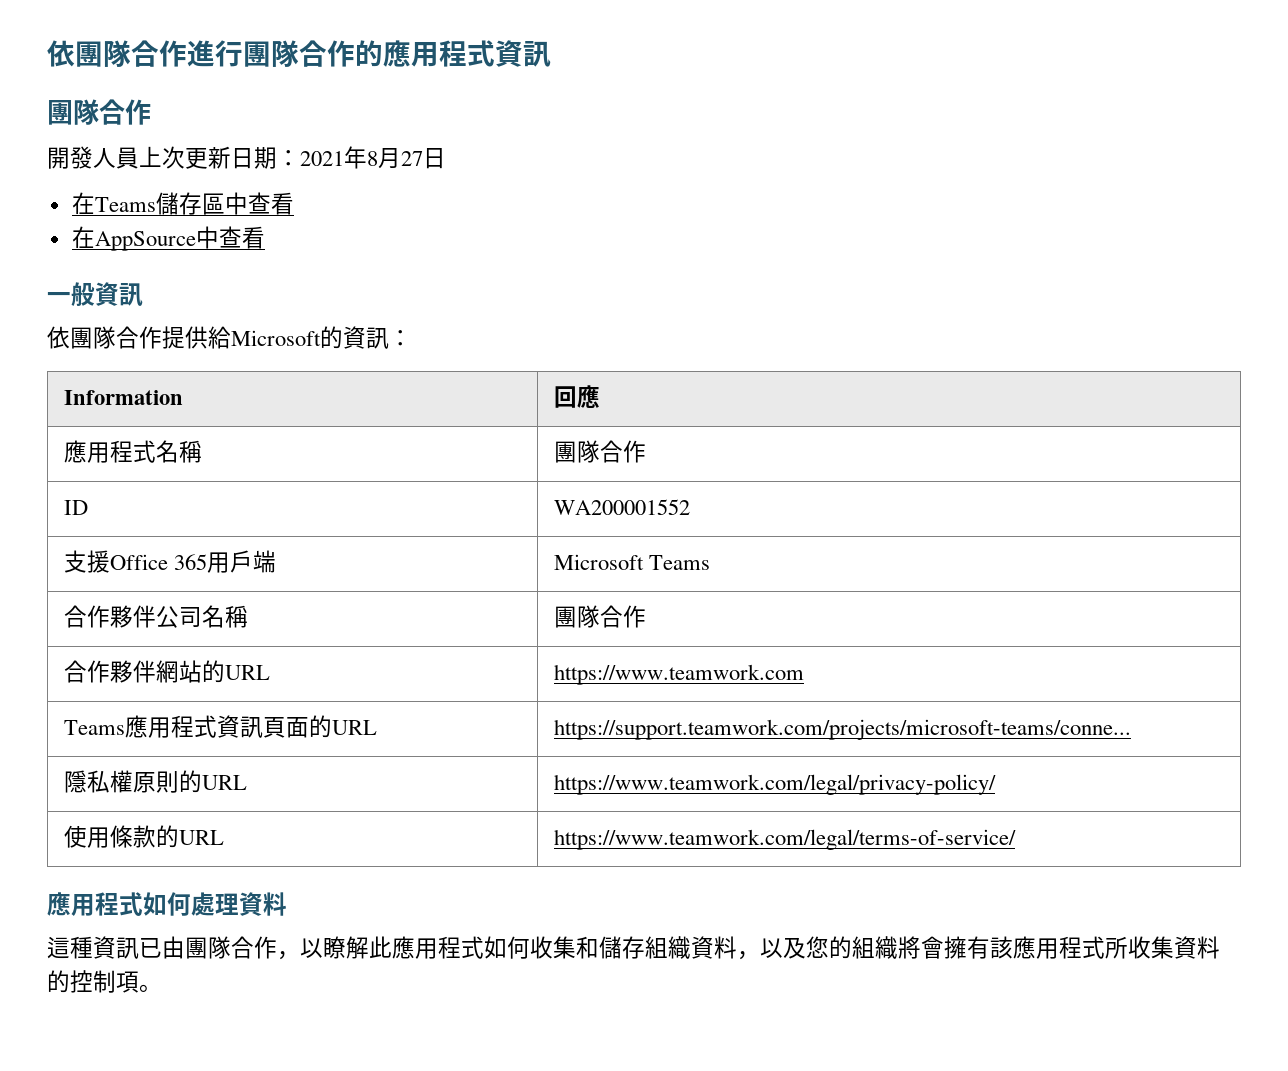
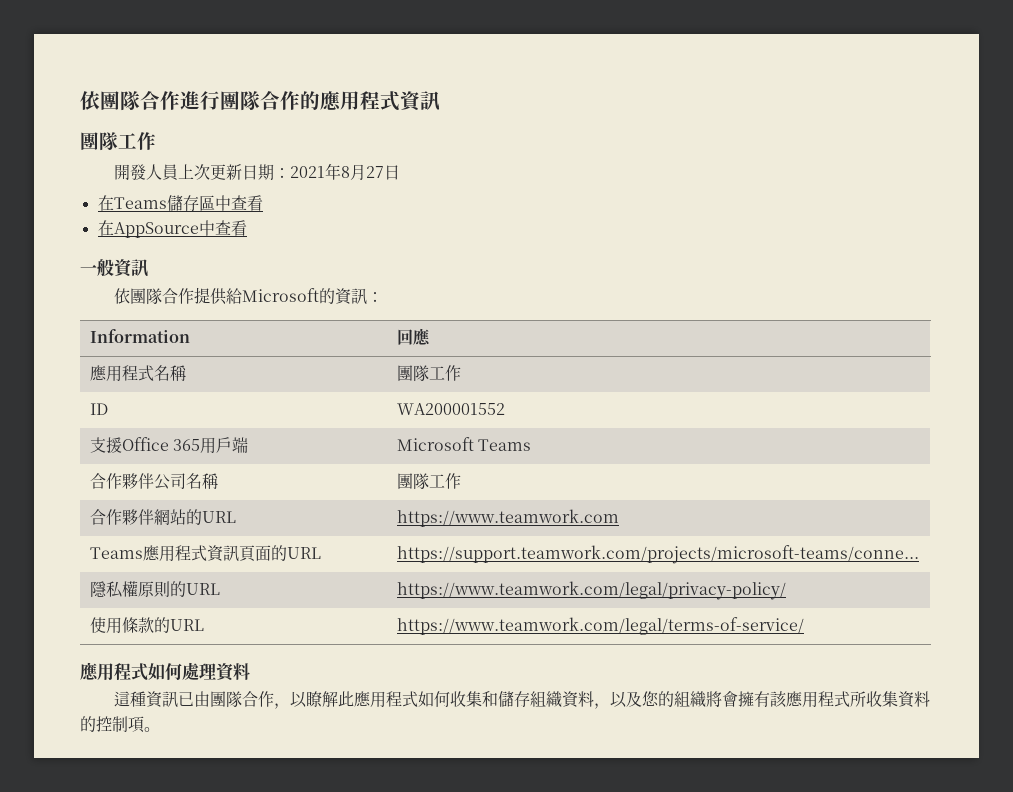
[99,99,125,125] 合 -> [118,133,137,149] 工
[600,440,624,463] 合 -> [428,366,445,380] 工
[600,605,624,628] 合 -> [428,474,445,488] 工

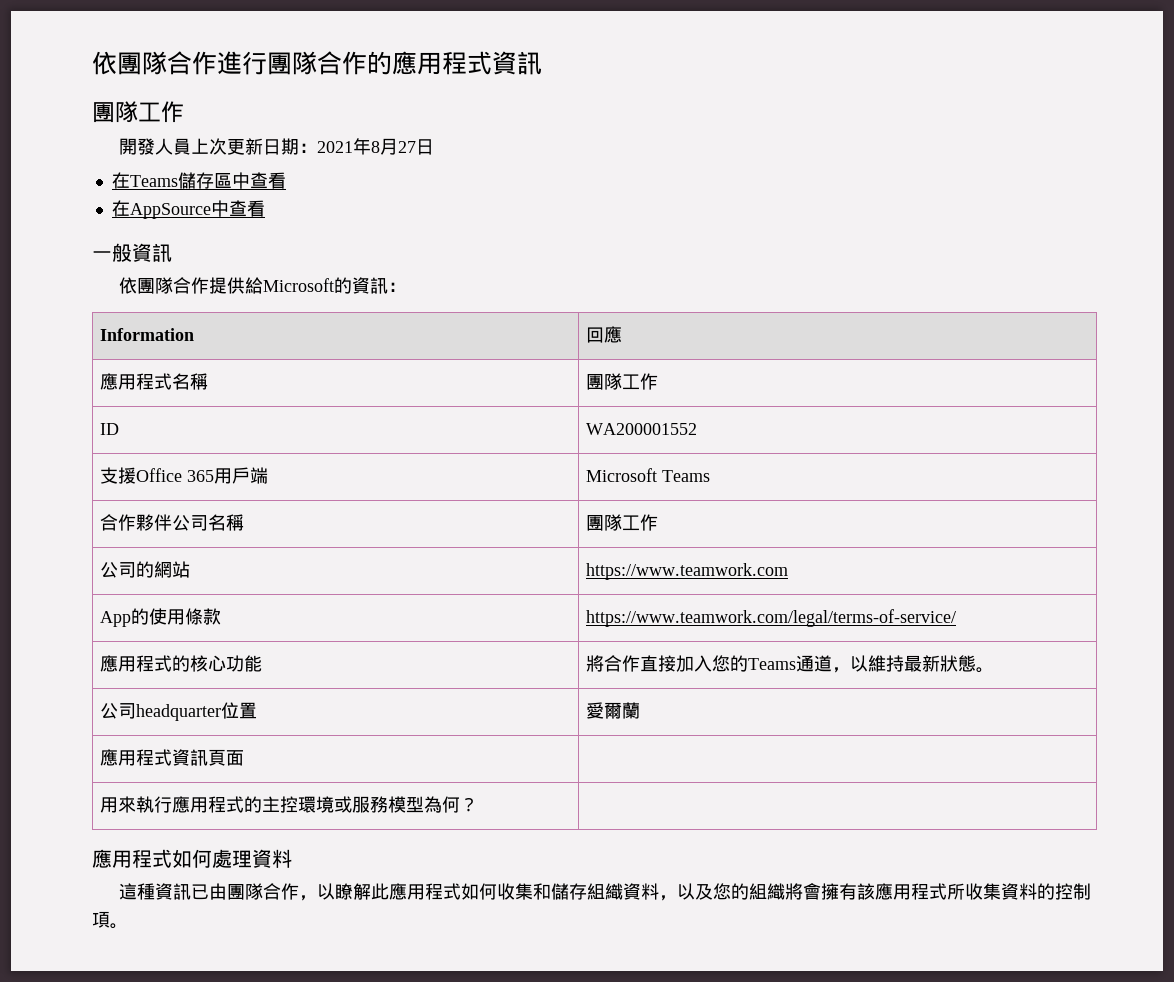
[89,509,154,525] 合作夥伴 -> [100,561,155,578] 公司的
[185,509,236,525] 的URL -> (191, 569) none
[89,545,321,562] [396,545,919,564] [89,581,220,598] [396,581,786,600] [89,617,204,634] [396,617,804,635] Teams應用程式資訊頁面的URL | https://support.teamwork.com/projects/microsoft-teams/conne... // 隱私權原則的URL | https://www.teamwork.com/legal/privacy-policy/ // 使用條款的URL | https://www.teamwork.com/legal/terms-of-service/ -> [100,608,222,627] [586,609,957,627] [100,655,263,672] [586,655,995,673] [100,702,258,721] [586,702,641,719] [100,749,245,766] [100,796,479,813] App的使用條款 | https://www.teamwork.com/legal/terms-of-service/ // 應用程式的核心功能 | 將合作直接加入您的Teams通道，以維持最新狀態。 // 公司headquarter位置 | 愛爾蘭 // 應用程式資訊頁面 | // 用來執行應用程式的主控環境或服務模型為何？ |

